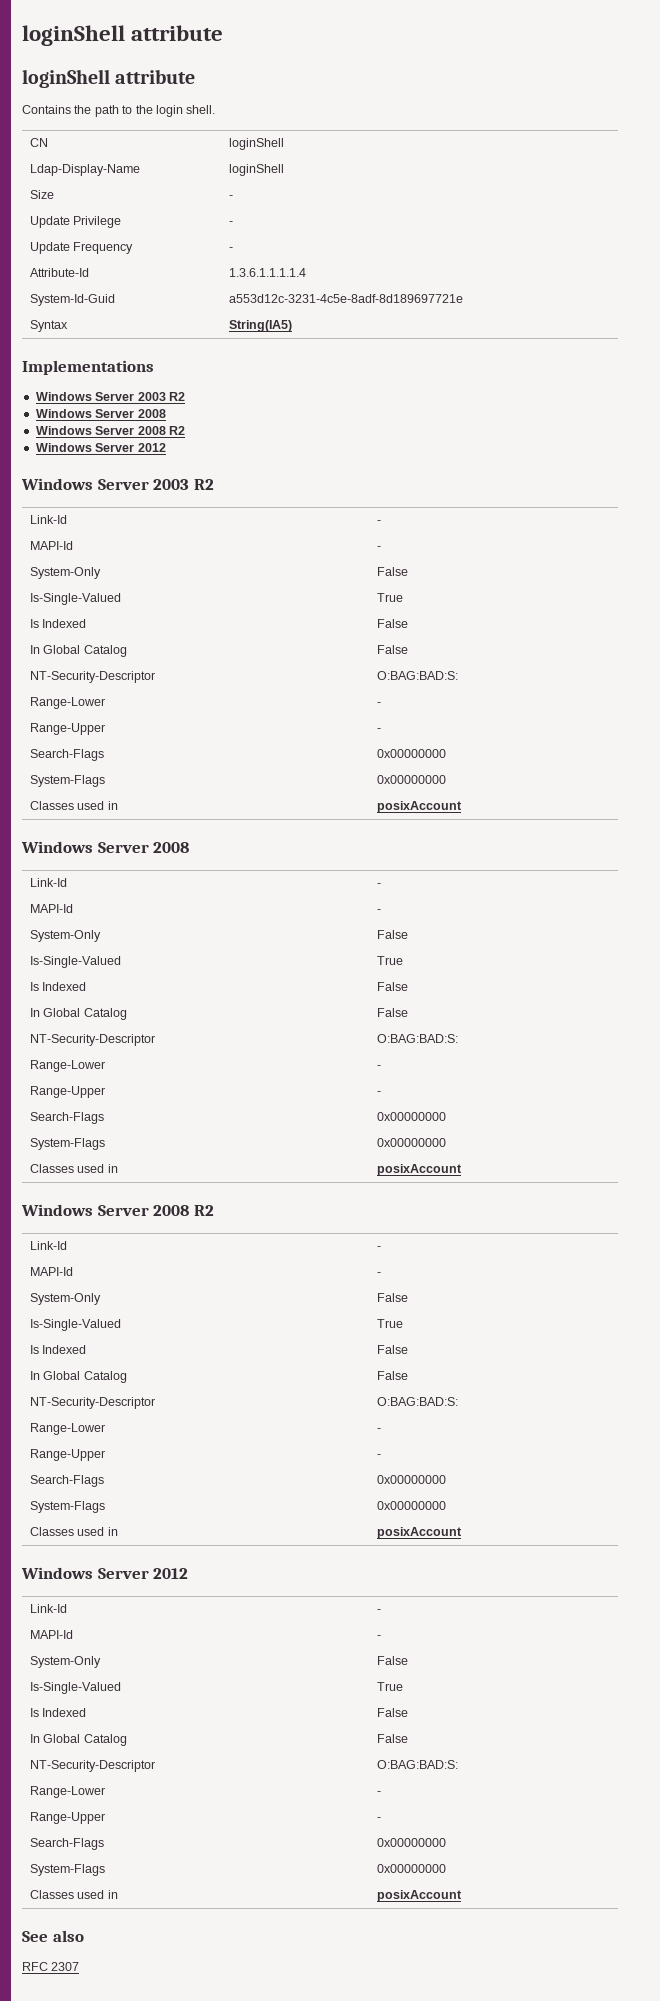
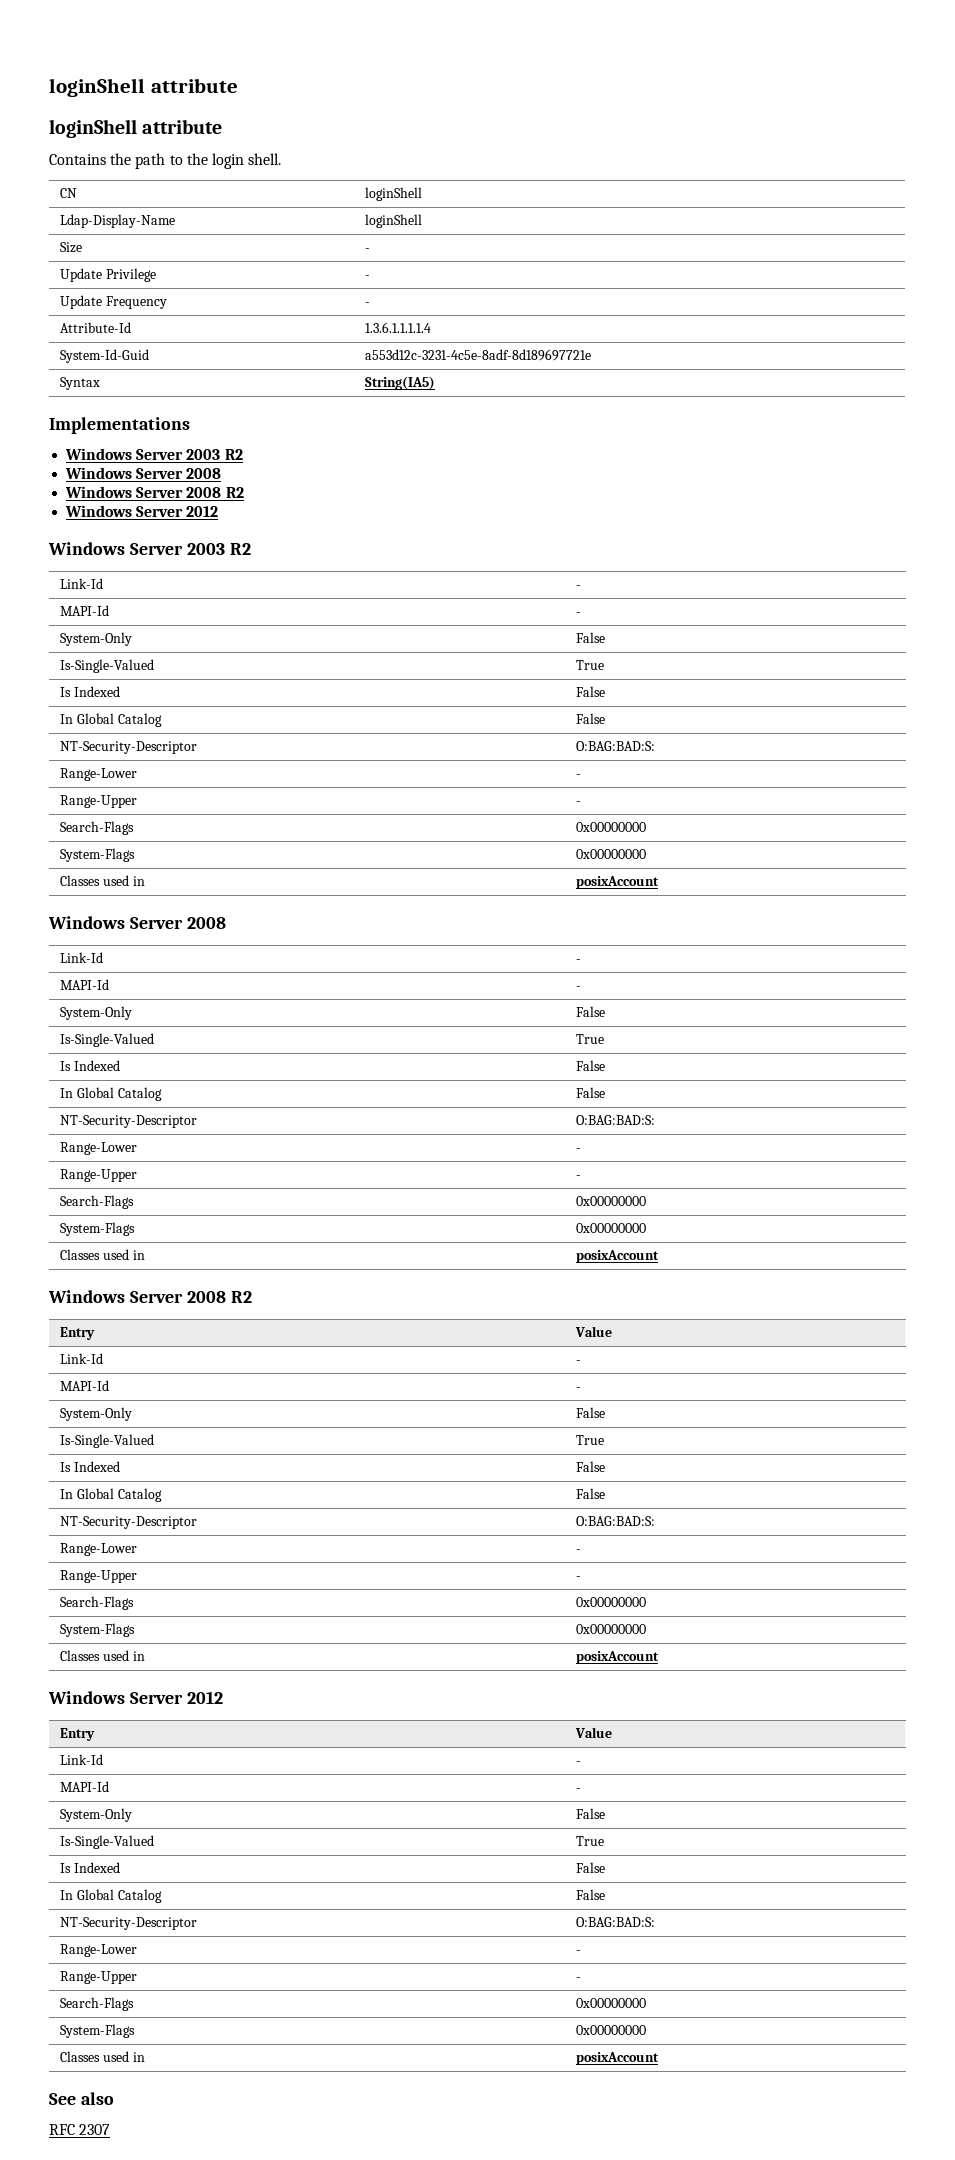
(214, 1210) none -> [60,1327,96,1340] [575,1326,613,1337] // Entry | Value
(189, 1573) none -> [60,1728,96,1741] [575,1727,613,1738] // Entry | Value

